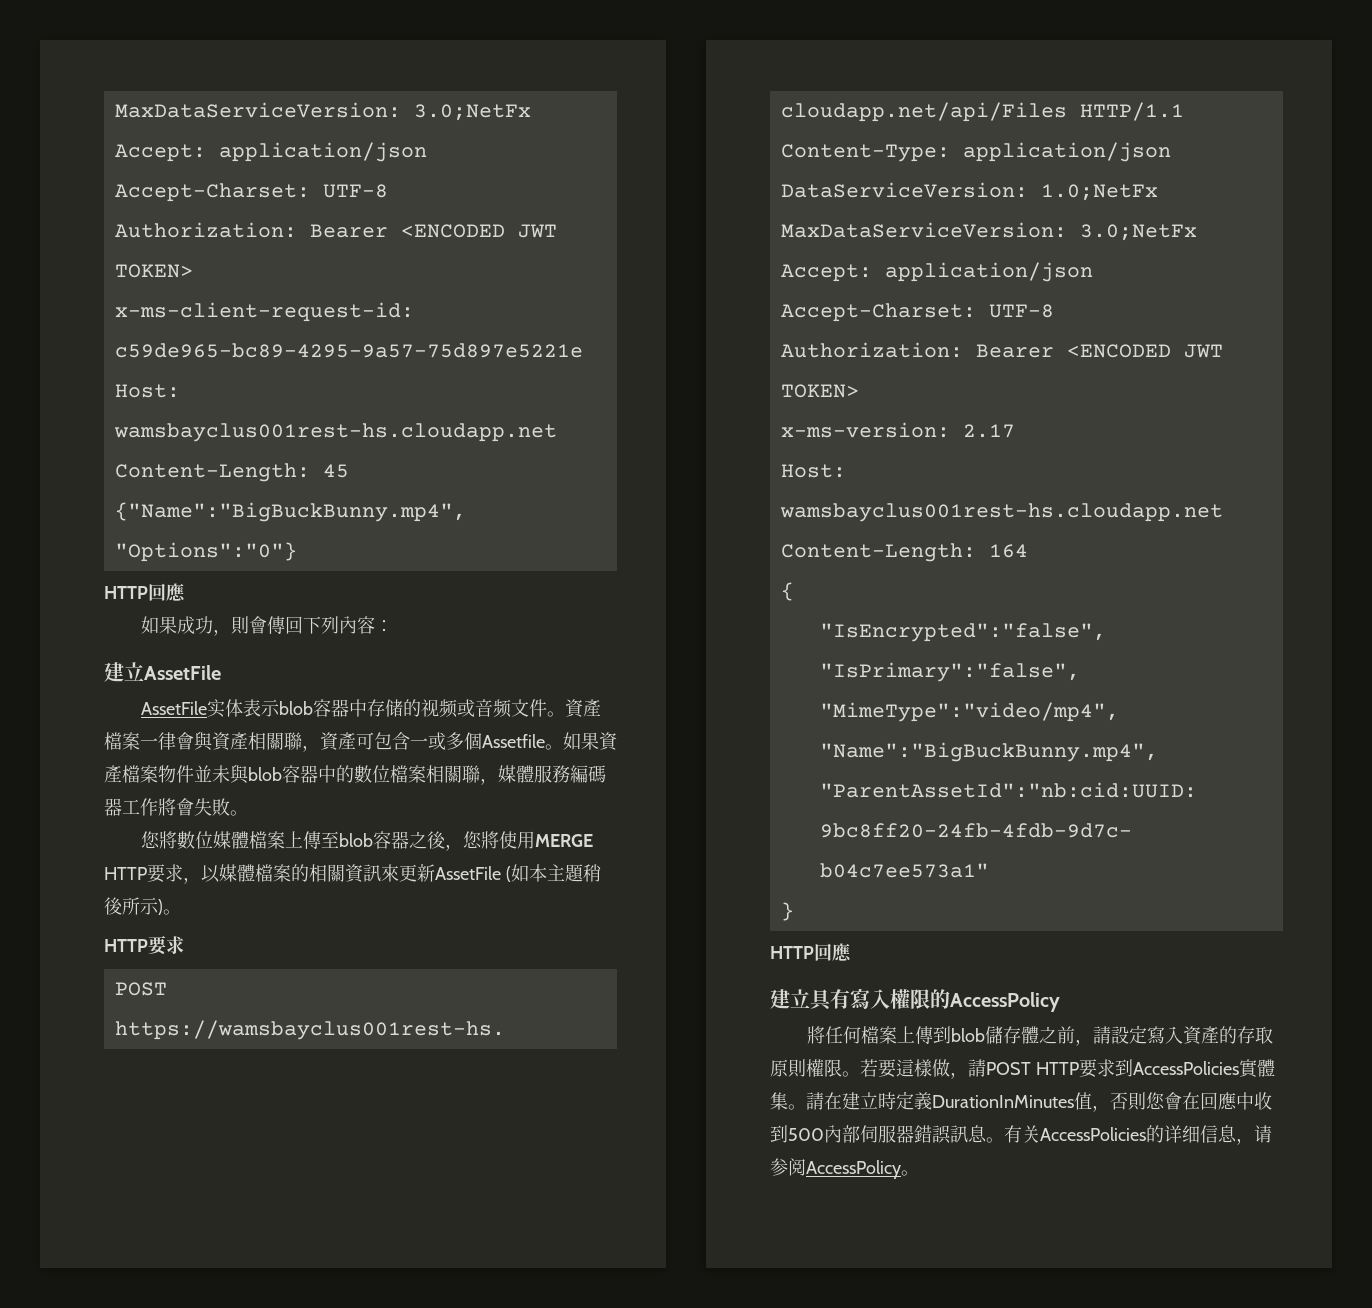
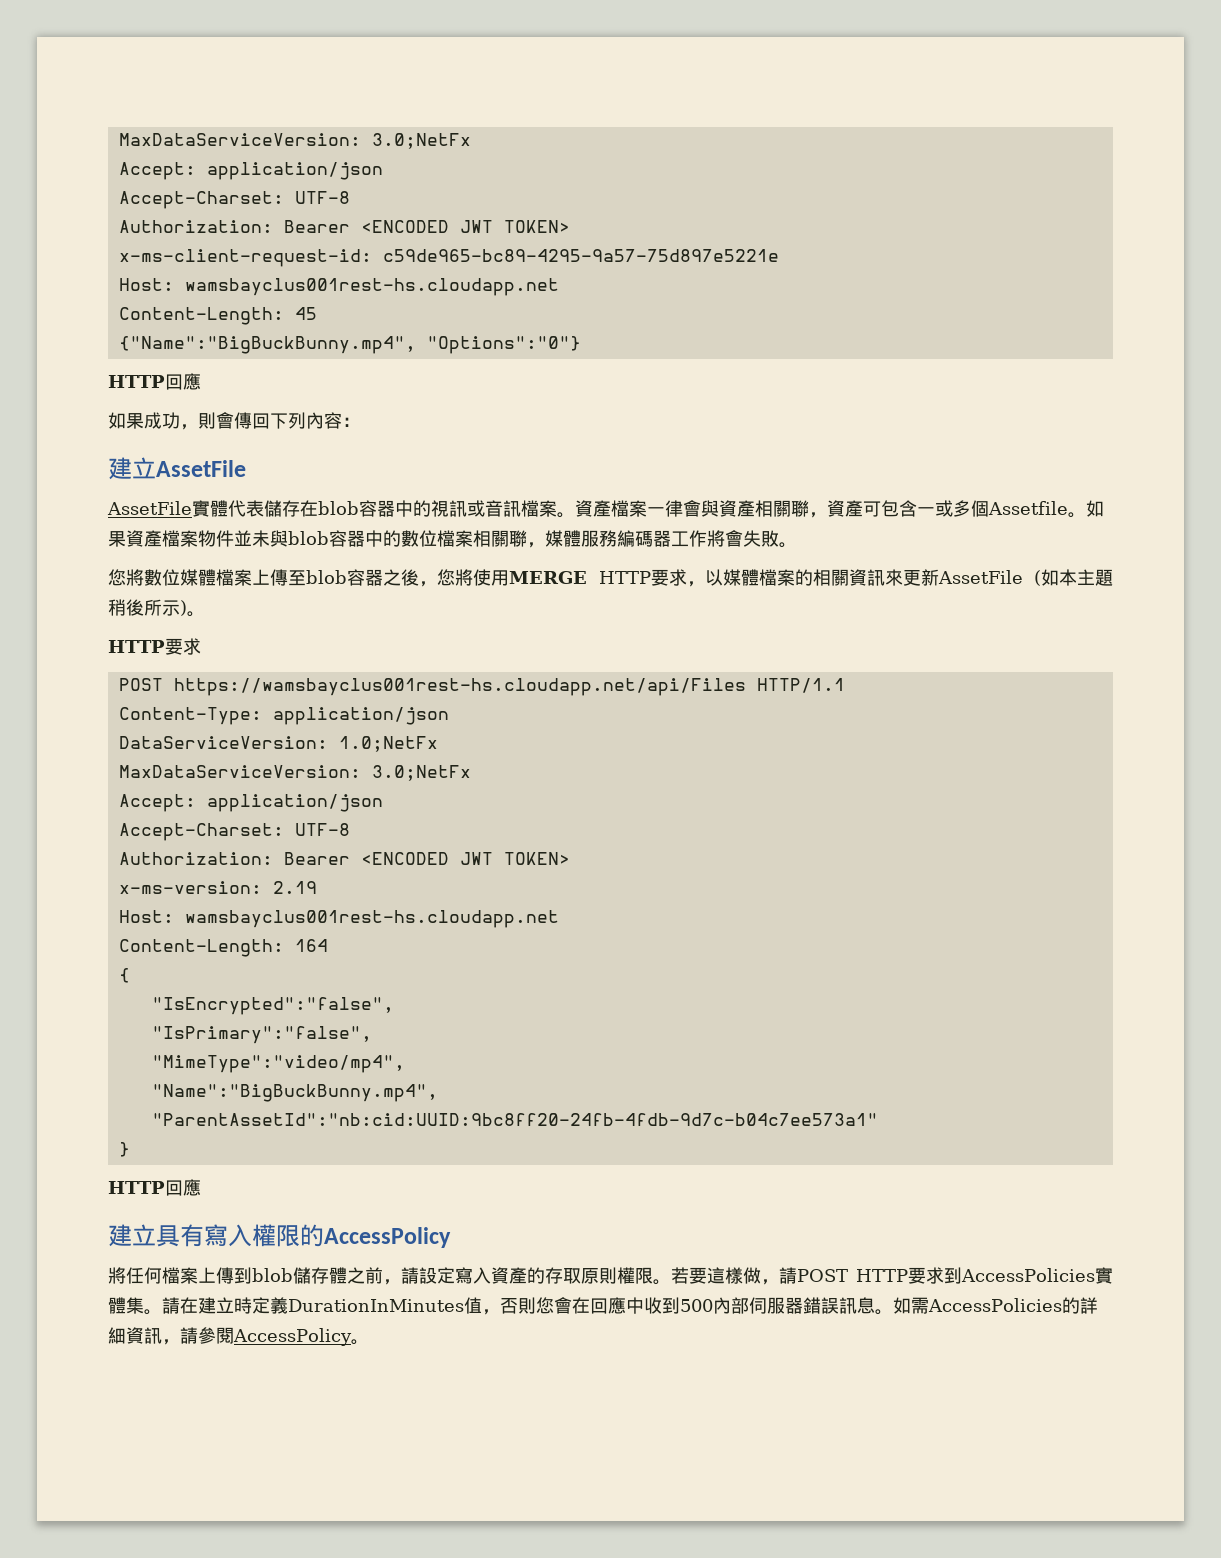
[207,699,548,718] 实体表示blob容器中存储的视频或音频文件 -> [192,500,557,517] 實體代表儲存在blob容器中的視訊或音訊檔案
[962,424,1015,438] 2.17 -> [272,881,317,894] 2.19
[1004,1125,1272,1145] [770,1158,806,1176] 有关AccessPolicies的详细信息，请参阅 -> [893,1297,1098,1314] [108,1327,234,1345] 如需AccessPolicies的詳細資訊，請參閱

